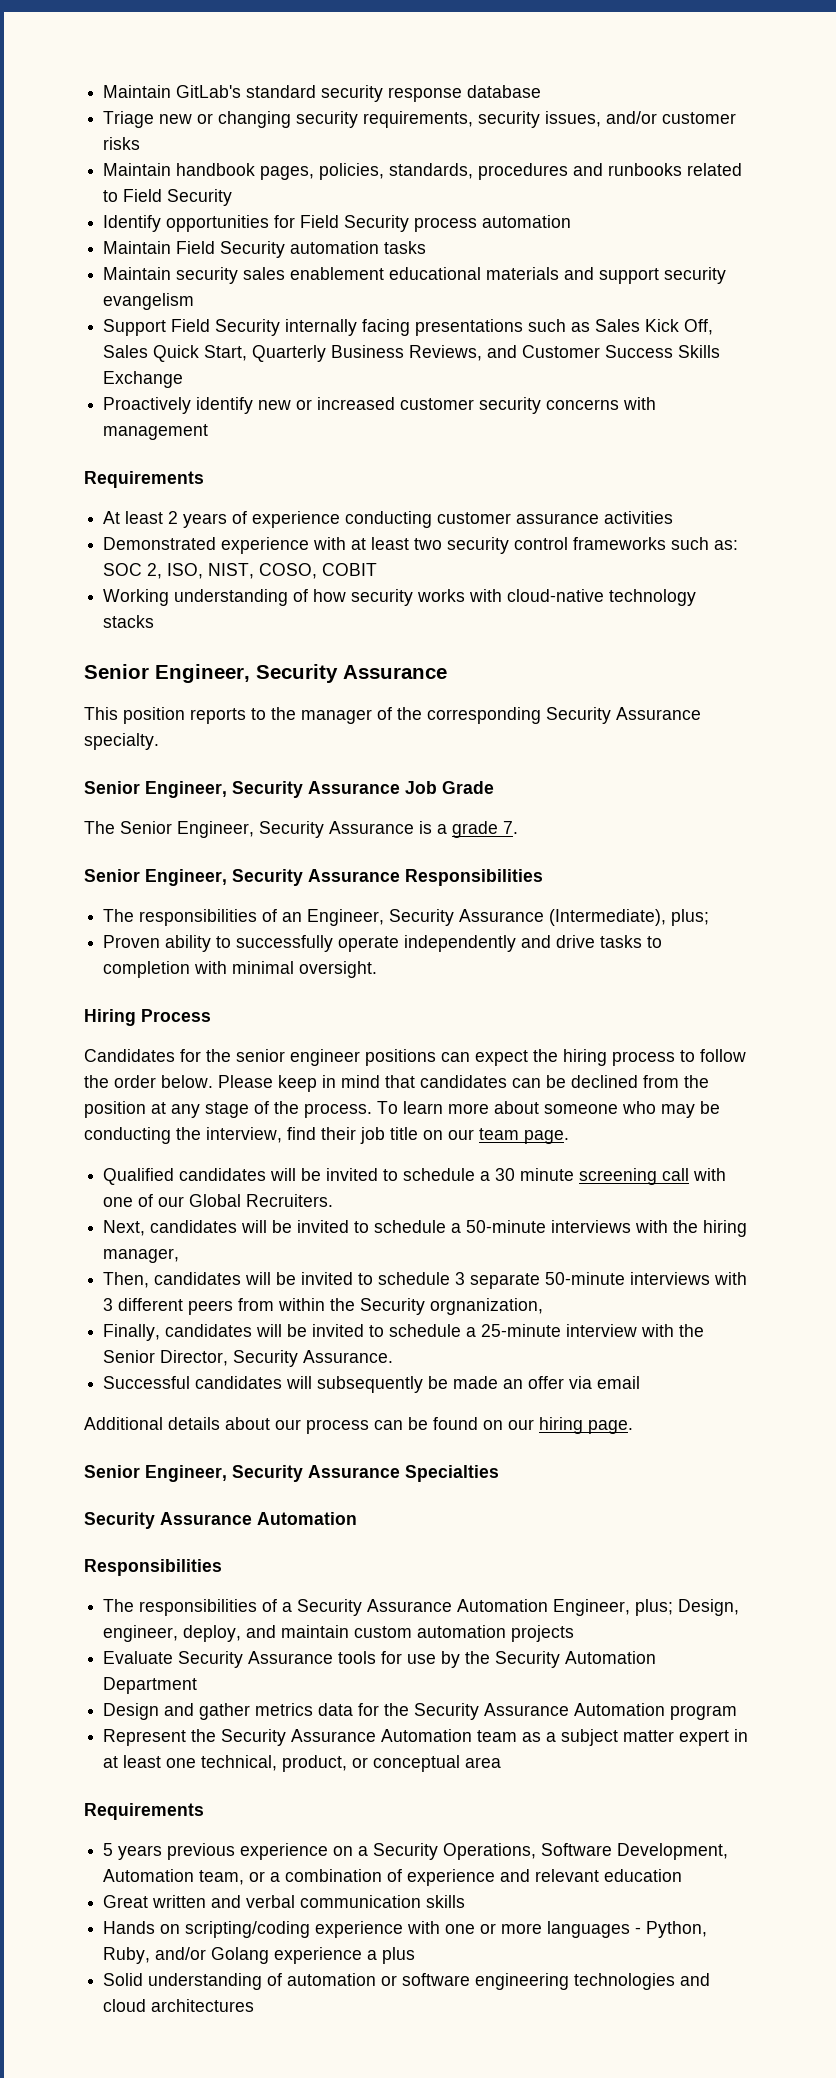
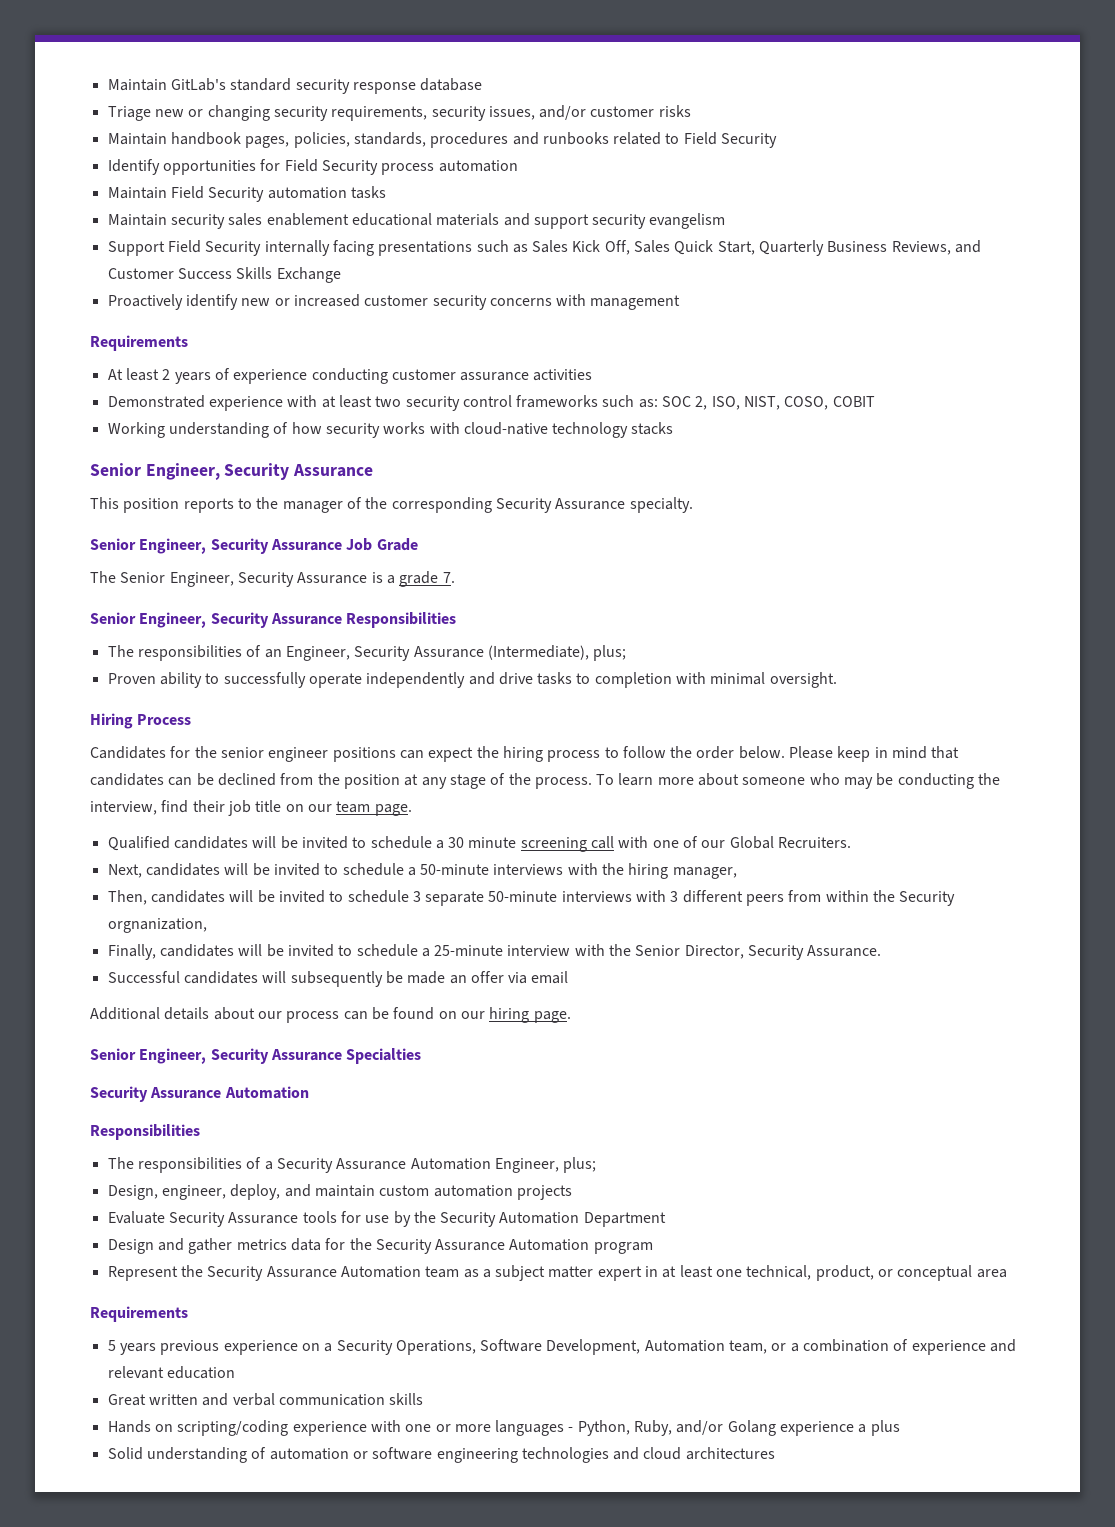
(674, 1607) none -> (597, 1165) //

